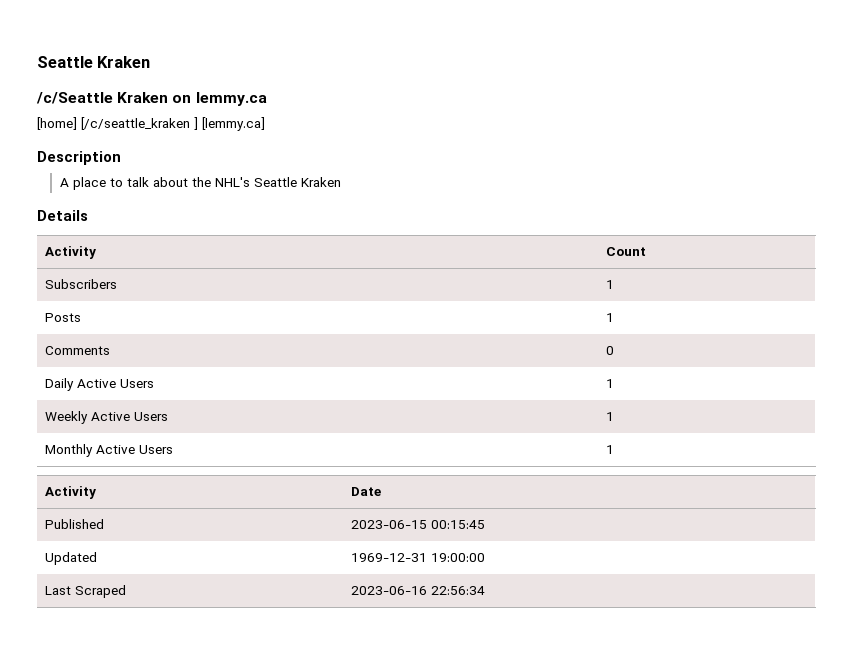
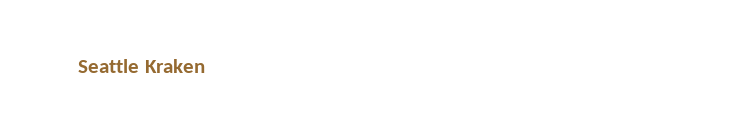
[37,56,151,68] [36,92,267,106] [37,117,265,131] [37,151,121,165] [59,177,341,190] [37,210,88,221] [44,246,96,259] [605,247,646,256] [44,279,117,289] [605,280,614,289] [44,313,81,322] [605,313,614,322] [44,346,110,355] [605,346,614,355] [44,378,154,391] [605,379,614,388] [44,411,168,424] [605,412,614,421] [44,444,173,457] [605,445,614,454] [44,486,96,499] [350,487,381,496] [44,519,104,529] [350,520,485,529] [44,552,97,565] [350,553,485,562] [44,585,126,598] [350,586,485,595] Seattle Kraken // /c/Seattle Kraken on lemmy.ca // [home] [/c/seattle_kraken ] [lemmy.ca] // Description // A place to talk about the NHL's Seattle Kraken // Details // Activity | Count // Subscribers | 1 // Posts | 1 // Comments | 0 // Daily Active Users | 1 // Weekly Active Users | 1 // Monthly Active Users | 1 // Activity | Date // Published | 2023-06-15 00:15:45 // Updated | 1969-12-31 19:00:00 // Last Scraped | 2023-06-16 22:56:34 -> [78,59,205,73] Seattle Kraken

